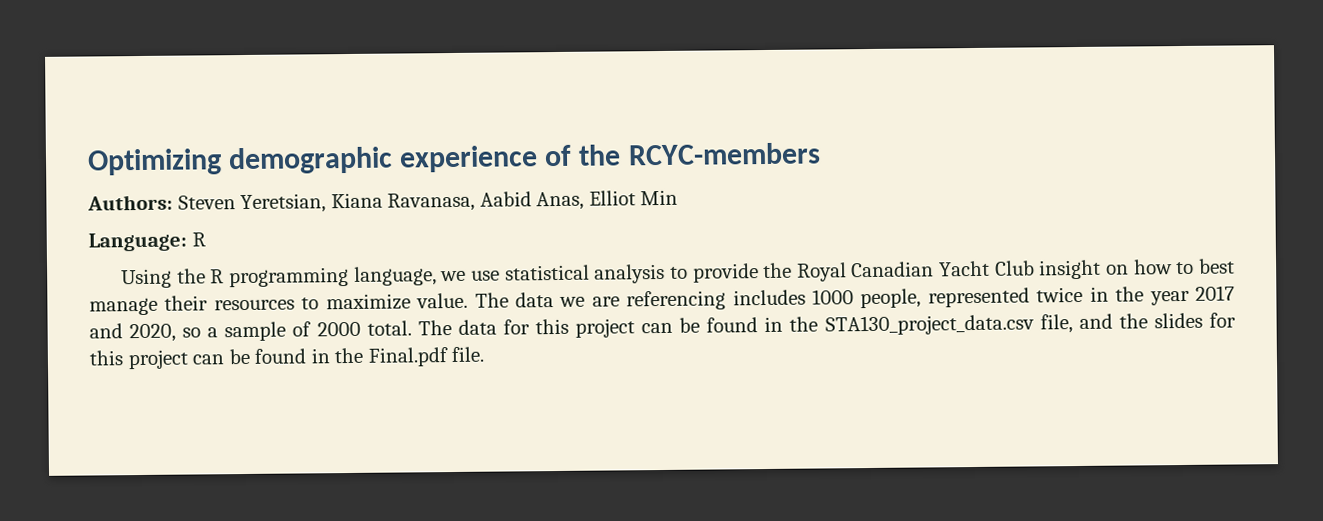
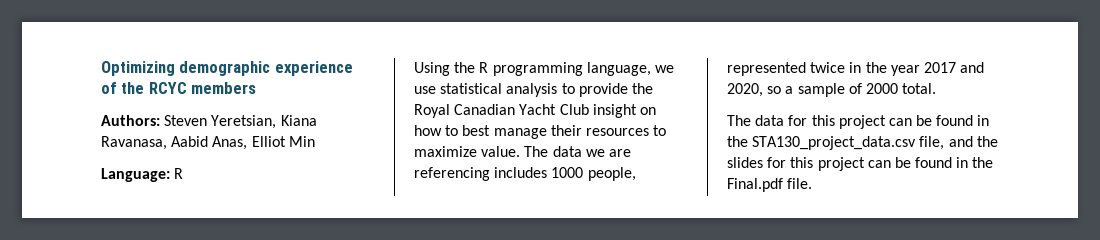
[627,142,821,166] RCYC-members -> [148,82,257,94] RCYC members
(412, 328) none -> (937, 88) //

